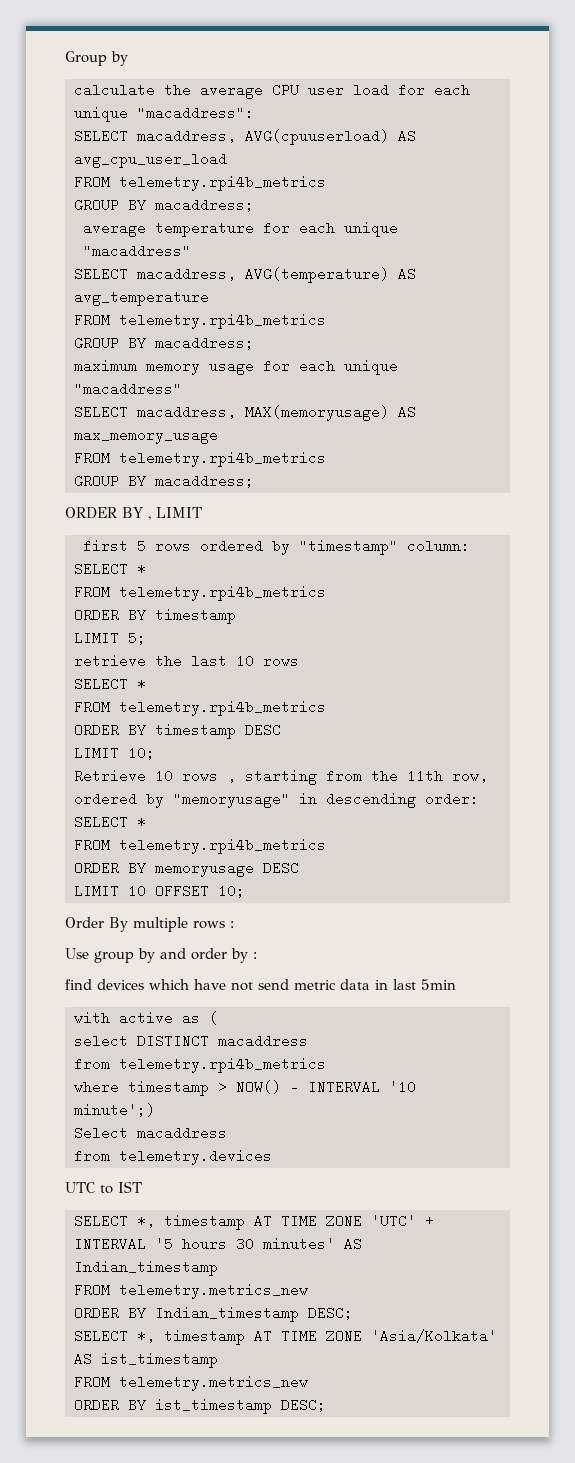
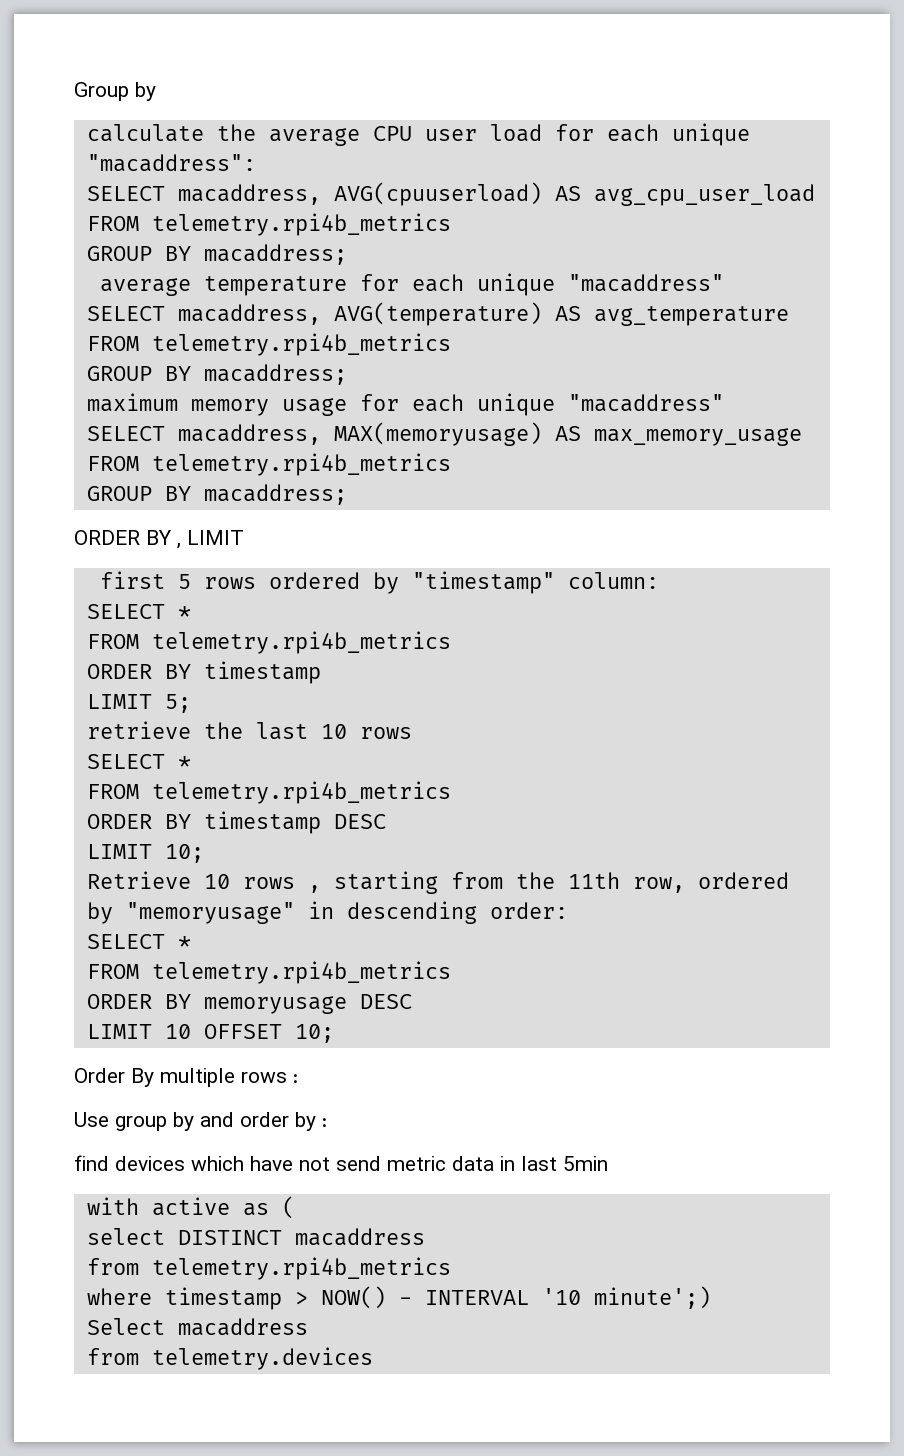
[65,1181,142,1194] [74,1214,434,1230] [74,1237,362,1251] [74,1260,218,1276] [74,1283,308,1299] [74,1306,353,1322] [74,1329,497,1345] [74,1352,218,1368] [74,1375,308,1391] [74,1398,326,1414] // UTC to IST // SELECT *, timestamp AT TIME ZONE 'UTC' + INTERVAL '5 hours 30 minutes' AS Indian_timestamp // FROM telemetry.metrics_new // ORDER BY Indian_timestamp DESC; // SELECT *, timestamp AT TIME ZONE 'Asia/Kolkata' AS ist_timestamp // FROM telemetry.metrics_new // ORDER BY ist_timestamp DESC; -> (373, 1358) none

